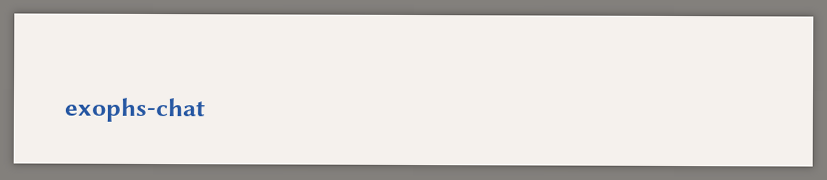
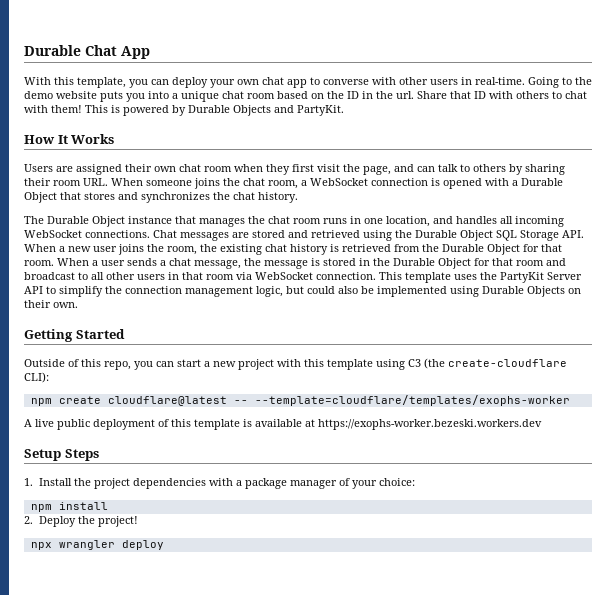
[64,97,205,123] exophs-chat -> [24,45,150,59] [24,77,592,88] [24,91,587,102] [24,105,344,116] [24,134,115,144] [24,164,565,175] [24,178,563,189] [24,192,298,203] [24,216,564,227] [24,230,584,241] [24,244,562,255] [24,258,566,269] [24,272,582,283] [24,286,581,297] [24,300,78,308] [24,329,125,342] [24,358,567,370] [24,372,49,383] [30,395,570,406] [24,419,542,430] [24,449,99,461] [24,478,415,489] [30,502,108,512] [24,516,138,527] [30,540,164,550] Durable Chat App // With this template, you can deploy your own chat app to converse with other users in real-time. Going to the demo website puts you into a unique chat room based on the ID in the url. Share that ID with others to chat with them! This is powered by Durable Objects and PartyKit. // How It Works // Users are assigned their own chat room when they first visit the page, and can talk to others by sharing their room URL. When someone joins the chat room, a WebSocket connection is opened with a Durable Object that stores and synchronizes the chat history. // The Durable Object instance that manages the chat room runs in one location, and handles all incoming WebSocket connections. Chat messages are stored and retrieved using the Durable Object SQL Storage API. When a new user joins the room, the existing chat history is retrieved from the Durable Object for that room. When a user sends a chat message, the message is stored in the Durable Object for that room and broadcast to all other users in that room via WebSocket connection. This template uses the PartyKit Server API to simplify the connection management logic, but could also be implemented using Durable Objects on their own. // Getting Started // Outside of this repo, you can start a new project with this template using C3 (the create-cloudflare CLI): // npm create cloudflare@latest -- --template=cloudflare/templates/exophs-worker // A live public deployment of this template is available at https://exophs-worker.bezeski.workers.dev // Setup Steps // 1. Install the project dependencies with a package manager of your choice: // npm install // 2. Deploy the project! // npx wrangler deploy

